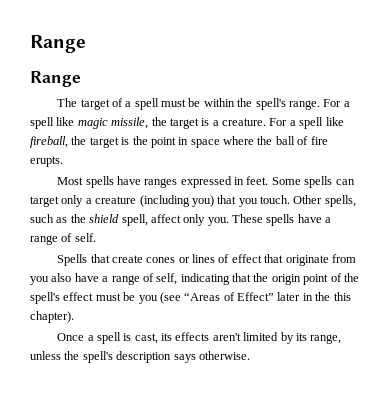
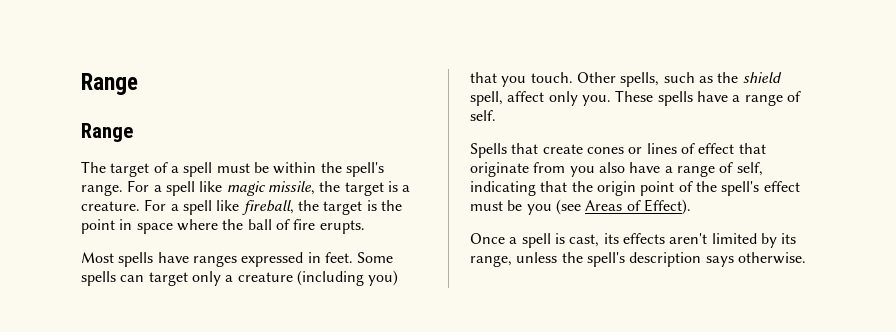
[184,292,351,301] [30,311,74,323] “Areas of Effect” later in the this chapter). -> [585,199,691,215] Areas of Effect).

